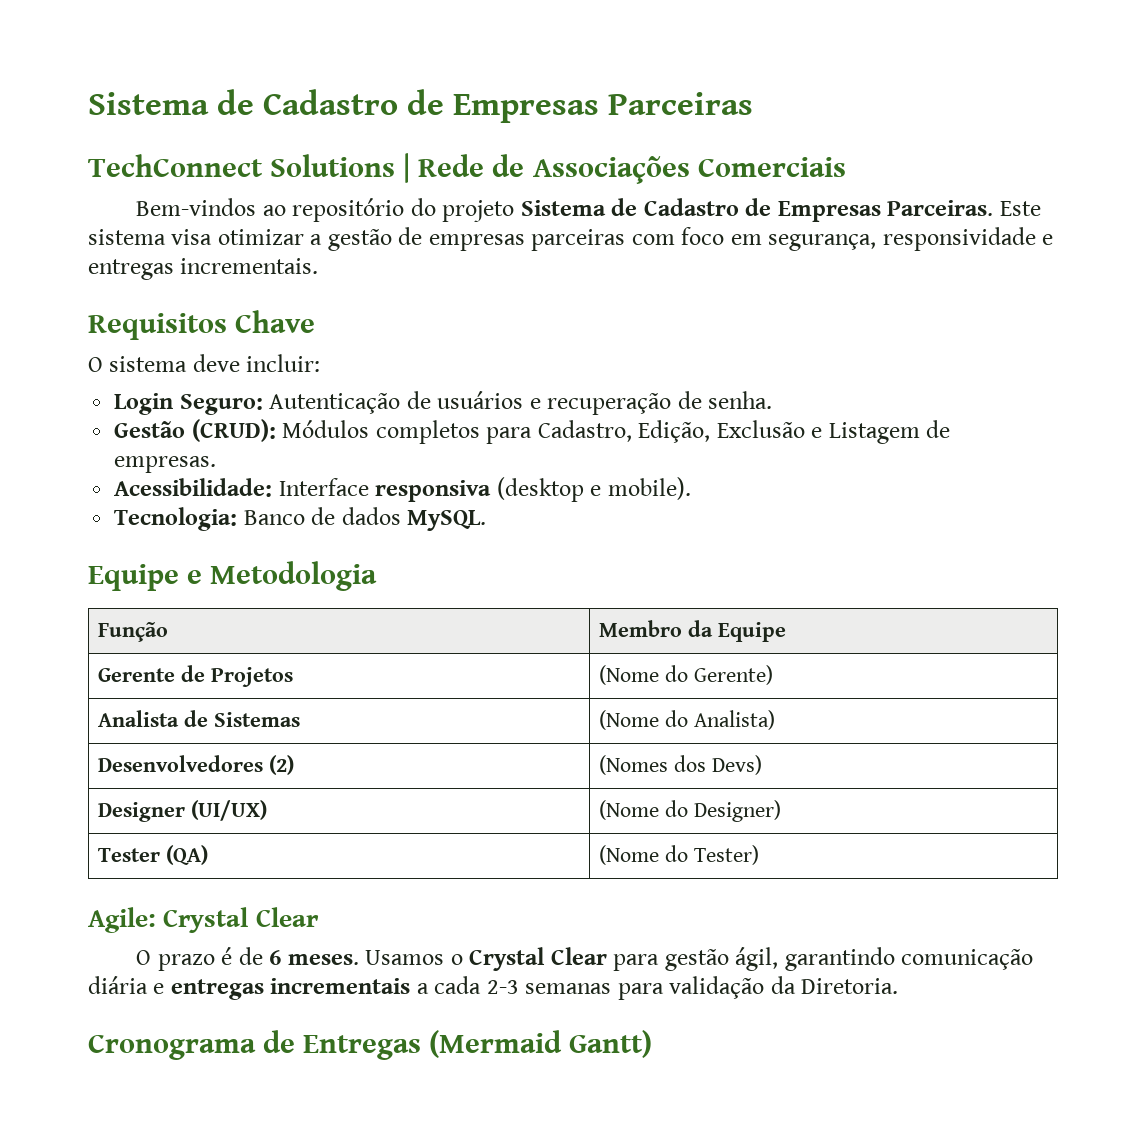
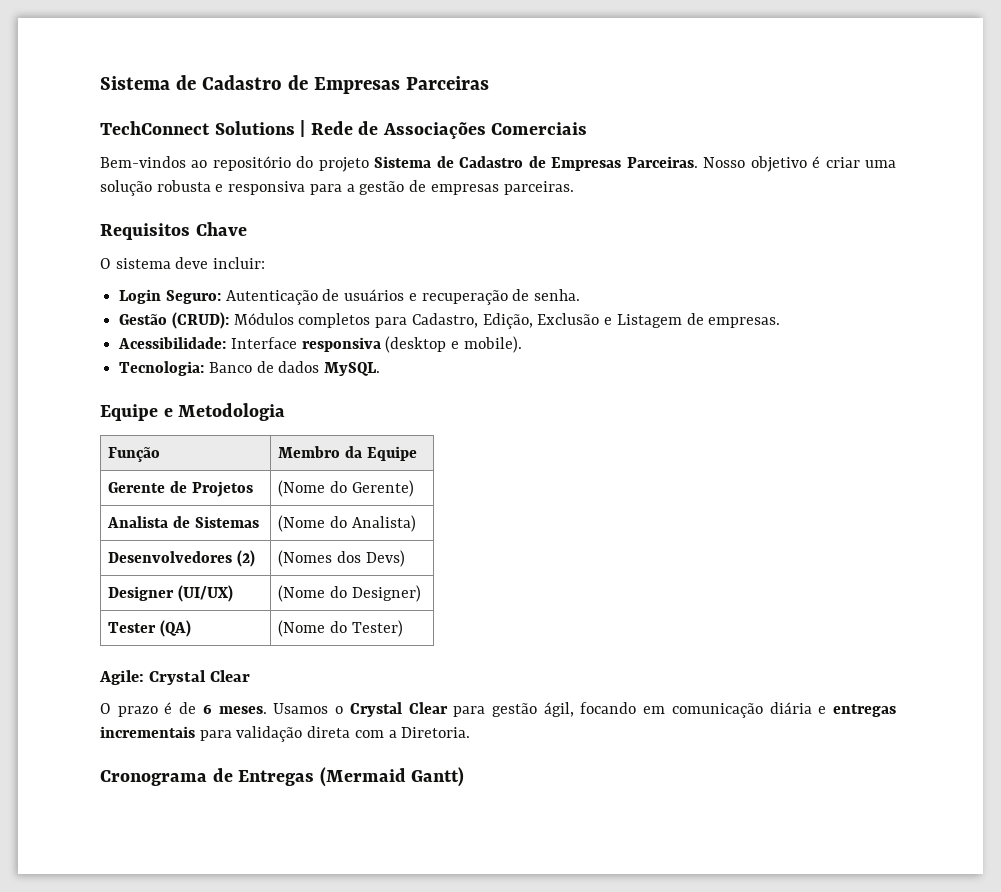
[999,201,1041,216] [88,227,1054,251] [88,258,319,280] Este sistema visa otimizar a gestão de empresas parceiras com foco em segurança, responsividade e entregas incrementais. -> [703,156,896,172] [100,180,574,196] Nosso objetivo é criar uma solução robusta e responsiva para a gestão de empresas parceiras.
[784,947,895,971] garantindo -> [580,702,666,714] focando em
[416,976,796,1000] a cada 2-3 semanas para validação da -> [199,726,397,742] para validação direta com a

